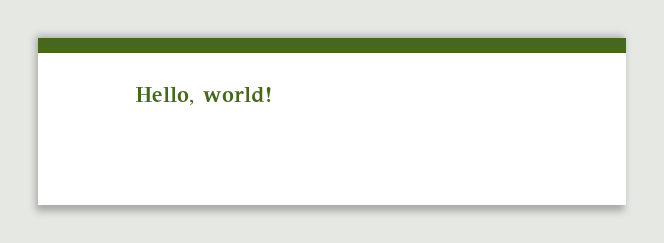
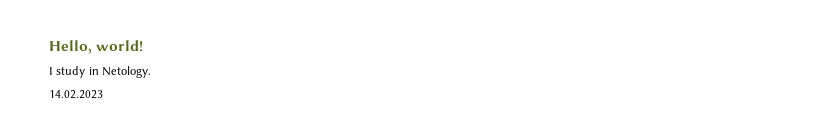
(272, 95) none -> [49,66,152,78] [49,90,103,99] // I study in Netology. // 14.02.2023

